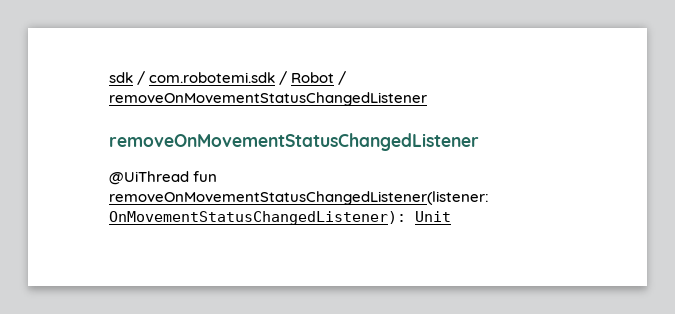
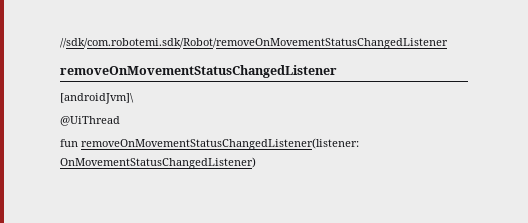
[109,71,347,85] [109,92,427,106] [109,133,479,151] sdk / com.robotemi.sdk / Robot / removeOnMovementStatusChangedListener // removeOnMovementStatusChangedListener -> [60,38,448,49] [60,65,337,78] [60,93,134,104] //sdk/com.robotemi.sdk/Robot/removeOnMovementStatusChangedListener // removeOnMovementStatusChangedListener // [androidJvm]\
(189, 178) none -> (120, 121) //
[109,211,451,225] OnMovementStatusChangedListener): Unit -> [60,157,256,169] OnMovementStatusChangedListener)

